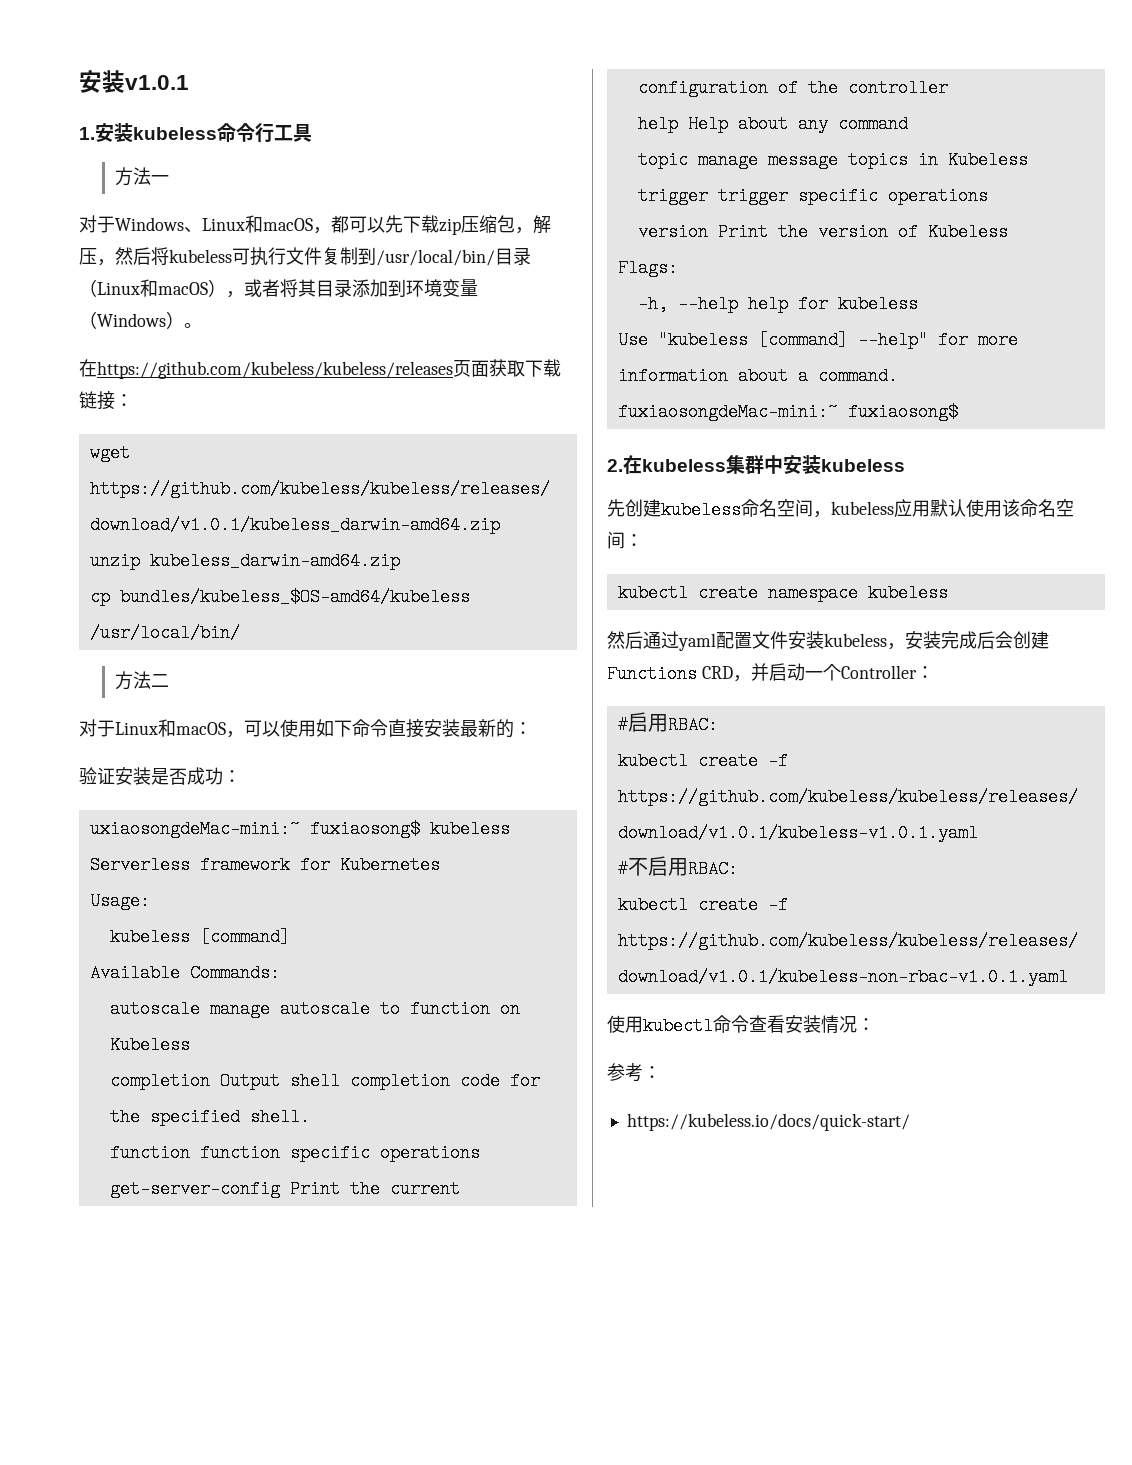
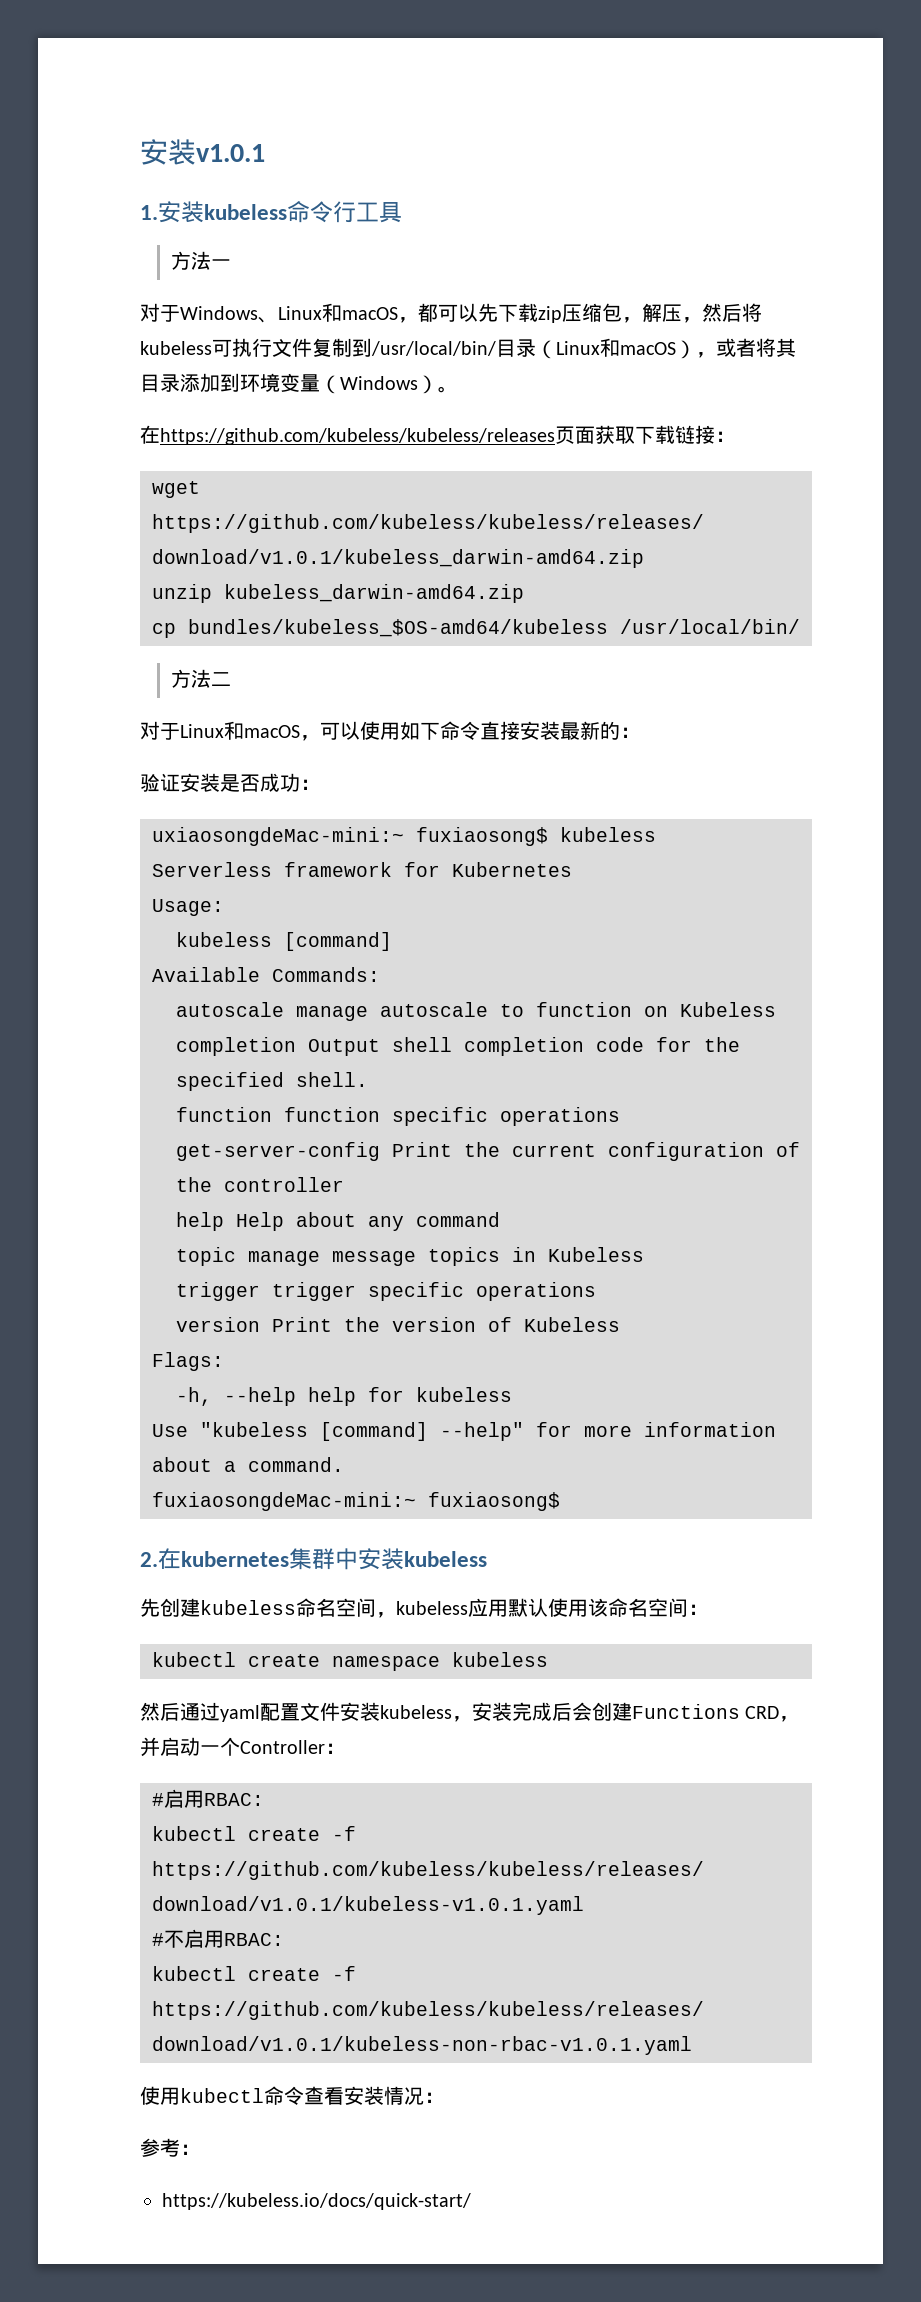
[642,459,726,472] kubeless -> [181,1551,289,1567] kubernetes

